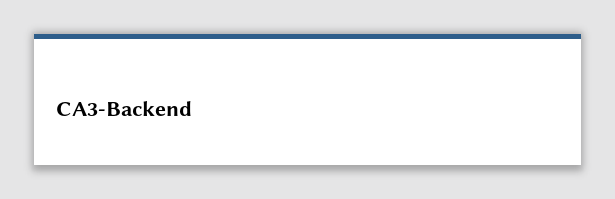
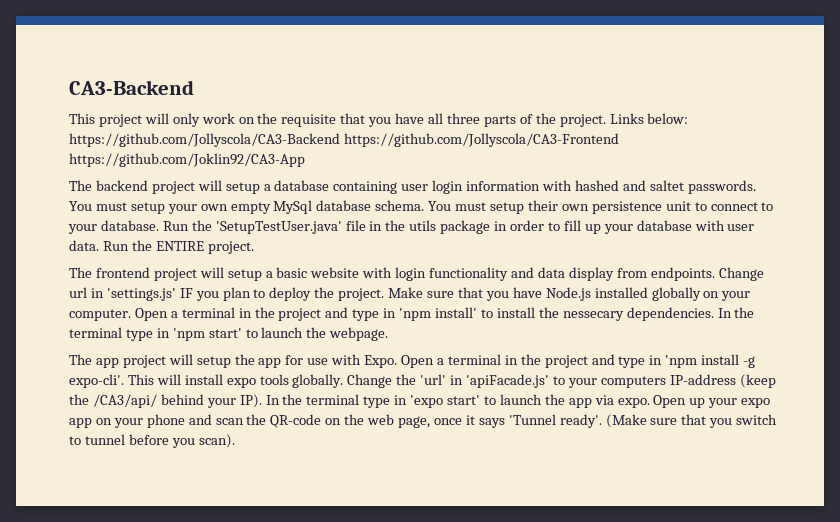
(192, 108) none -> [69,113,689,127] [69,133,619,147] [69,153,305,167] [69,180,756,194] [69,200,774,214] [68,220,755,234] [69,240,254,254] [69,267,764,281] [69,287,751,301] [69,307,755,321] [69,327,389,341] [69,354,756,368] [69,374,776,388] [69,394,771,408] [69,414,778,428] [69,434,235,448] // This project will only work on the requisite that you have all three parts of the project. Links below: https://github.com/Jollyscola/CA3-Backend https://github.com/Jollyscola/CA3-Frontend https://github.com/Joklin92/CA3-App // The backend project will setup a database containing user login information with hashed and saltet passwords. You must setup your own empty MySql database schema. You must setup their own persistence unit to connect to your database. Run the 'SetupTestUser.java' file in the utils package in order to fill up your database with user data. Run the ENTIRE project. // The frontend project will setup a basic website with login functionality and data display from endpoints. Change url in 'settings.js' IF you plan to deploy the project. Make sure that you have Node.js installed globally on your computer. Open a terminal in the project and type in 'npm install' to install the nessecary dependencies. In the terminal type in 'npm start' to launch the webpage. // The app project will setup the app for use with Expo. Open a terminal in the project and type in 'npm install -g expo-cli'. This will install expo tools globally. Change the 'url' in 'apiFacade.js' to your computers IP-address (keep the /CA3/api/ behind your IP). In the terminal type in 'expo start' to launch the app via expo. Open up your expo app on your phone and scan the QR-code on the web page, once it says 'Tunnel ready'. (Make sure that you switch to tunnel before you scan).

